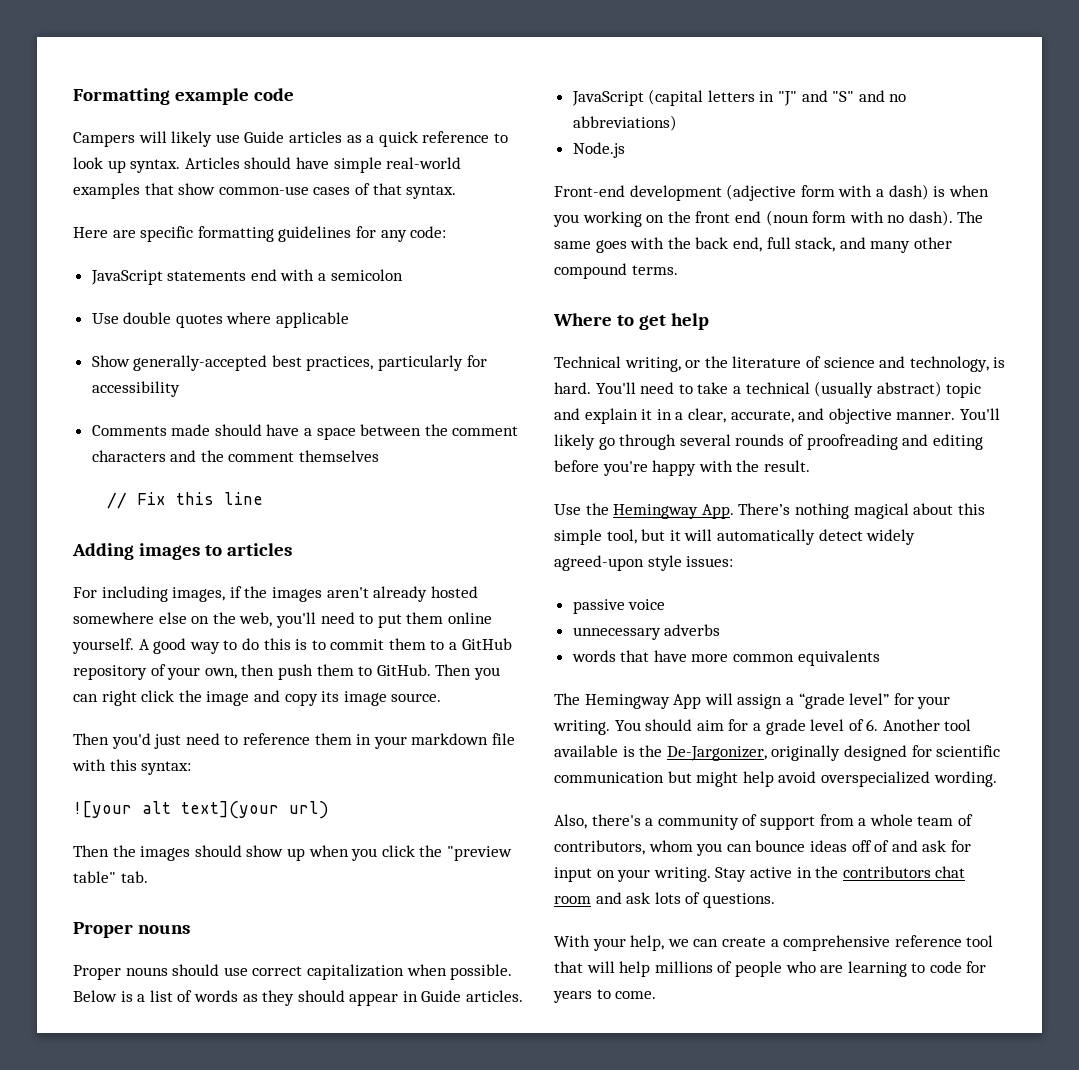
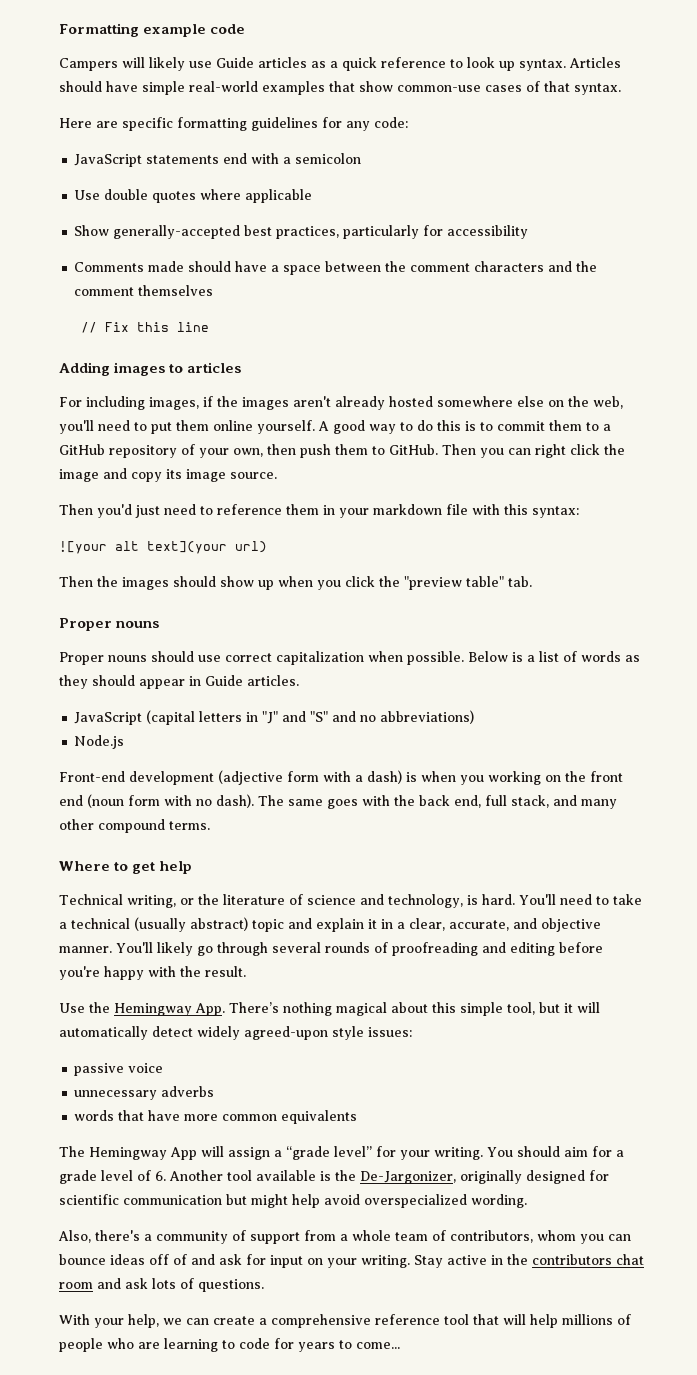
[615,991,657,999] come. -> [356,1342,400,1349] come...

